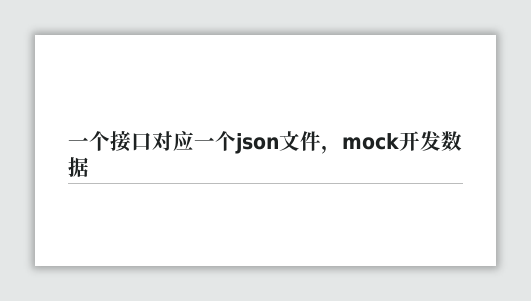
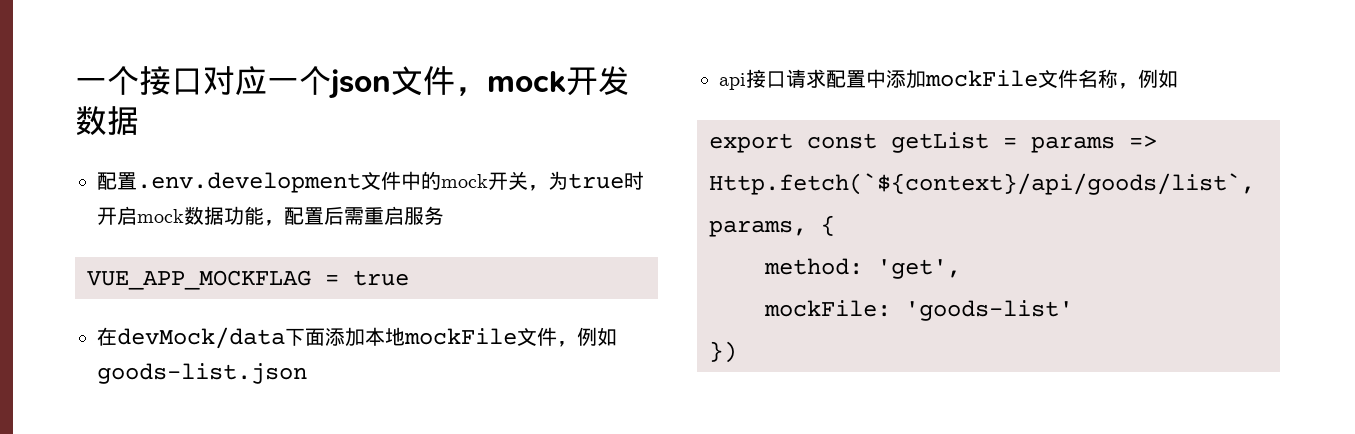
(89, 167) none -> [97,171,644,193] [97,206,444,226] [87,270,409,290] [97,327,617,349] [97,363,307,384] [719,69,1178,90] [709,132,1157,153] [709,173,1255,195] [709,215,835,237] [764,258,961,279] [764,300,1073,321] [709,341,737,363] // 配置.env.development文件中的mock开关，为true时开启mock数据功能，配置后需重启服务 // VUE_APP_MOCKFLAG = true // 在devMock/data下面添加本地mockFile文件，例如goods-list.json // api接口请求配置中添加mockFile文件名称，例如 // export const getList = params => Http.fetch(`${context}/api/goods/list`, params, { // method: 'get', // mockFile: 'goods-list' // })

